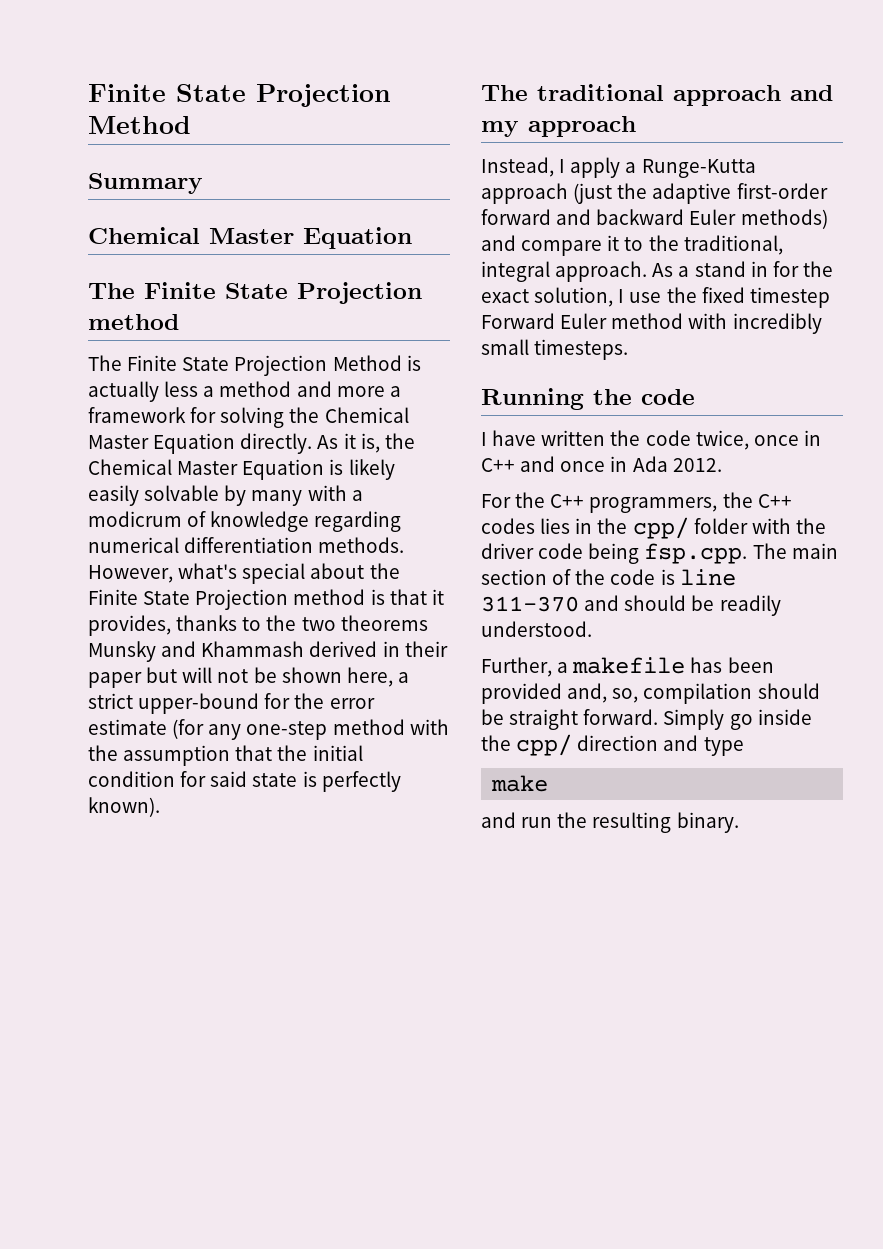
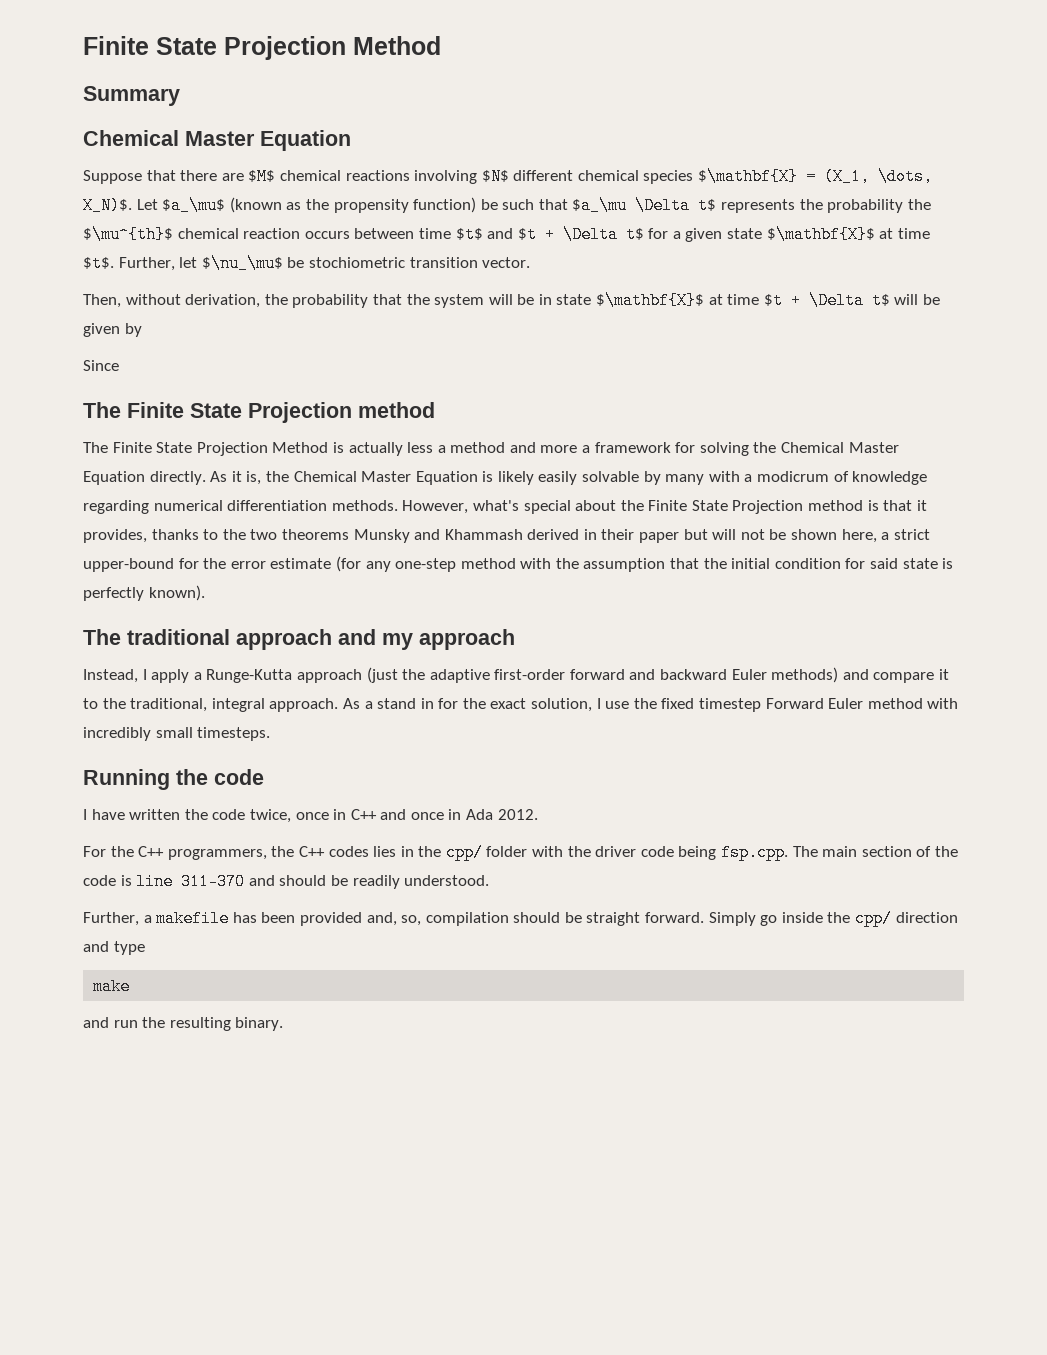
(412, 238) none -> [83,168,934,185] [83,197,931,214] [83,226,930,243] [83,255,531,272] [83,292,941,309] [83,323,142,337] [83,360,119,371] // Suppose that there are $M$ chemical reactions involving $N$ different chemical species $\mathbf{X} = (X_1, \dots, X_N)$. Let $a_\mu$ (known as the propensity function) be such that $a_\mu \Delta t$ represents the probability the $\mu^{th}$ chemical reaction occurs between time $t$ and $t + \Delta t$ for a given state $\mathbf{X}$ at time $t$. Further, let $\nu_\mu$ be stochiometric transition vector. // Then, without derivation, the probability that the system will be in state $\mathbf{X}$ at time $t + \Delta t$ will be given by // Since

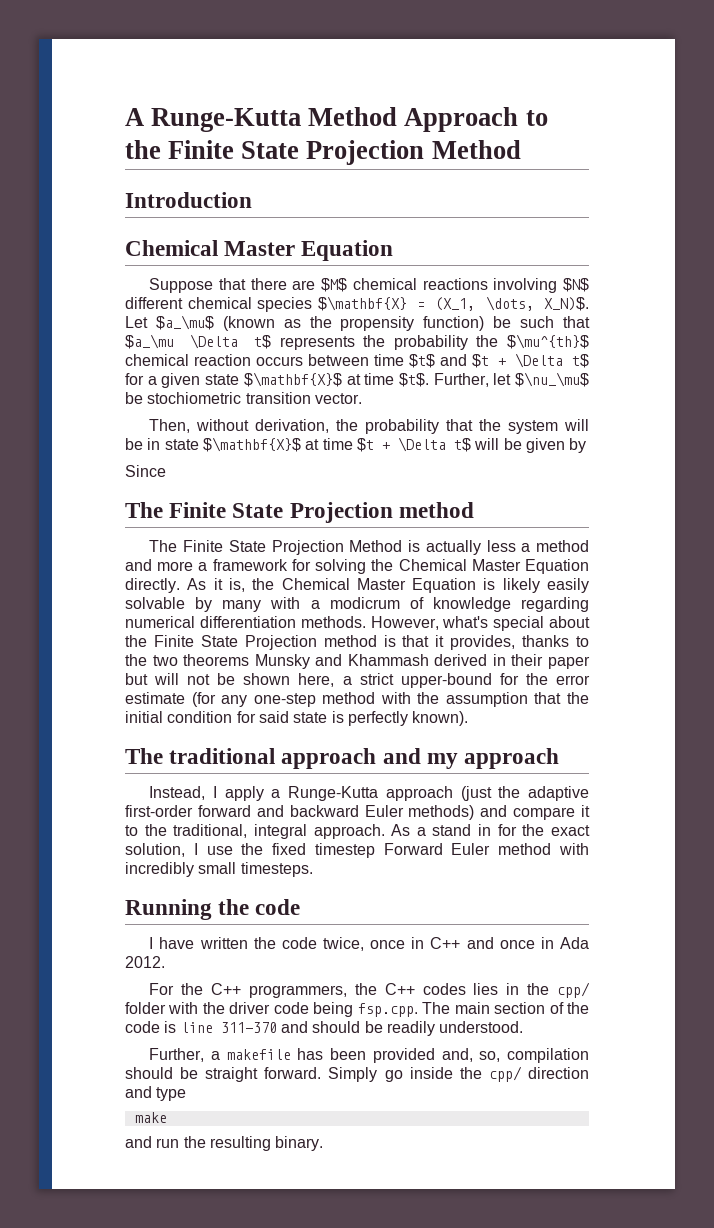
(83, 45) none -> [125,107,548,132] [125,140,161,159] A Runge-Kutta Method Approach to the
[83,86,180,106] Summary -> [125,192,252,208] Introduction

